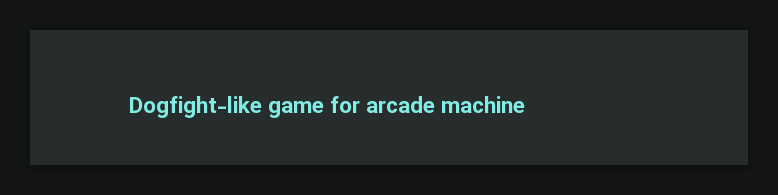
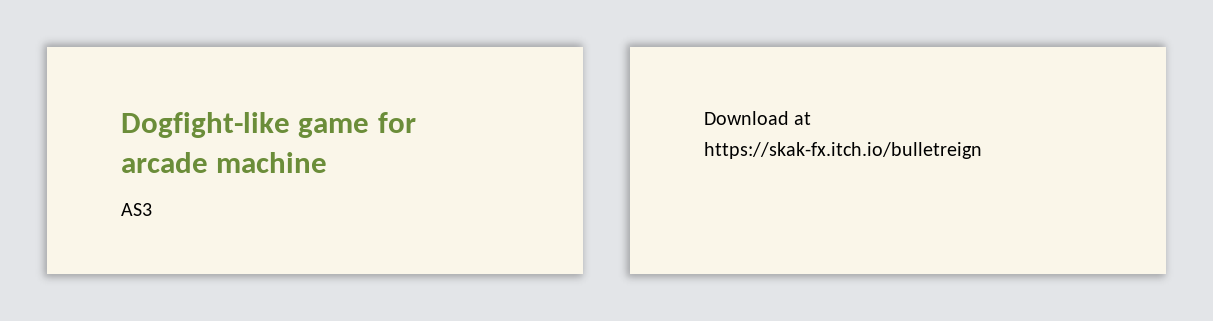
(526, 104) none -> [121,203,152,216] [704,111,812,125] [704,142,982,159] // AS3 // Download at https://skak-fx.itch.io/bulletreign

